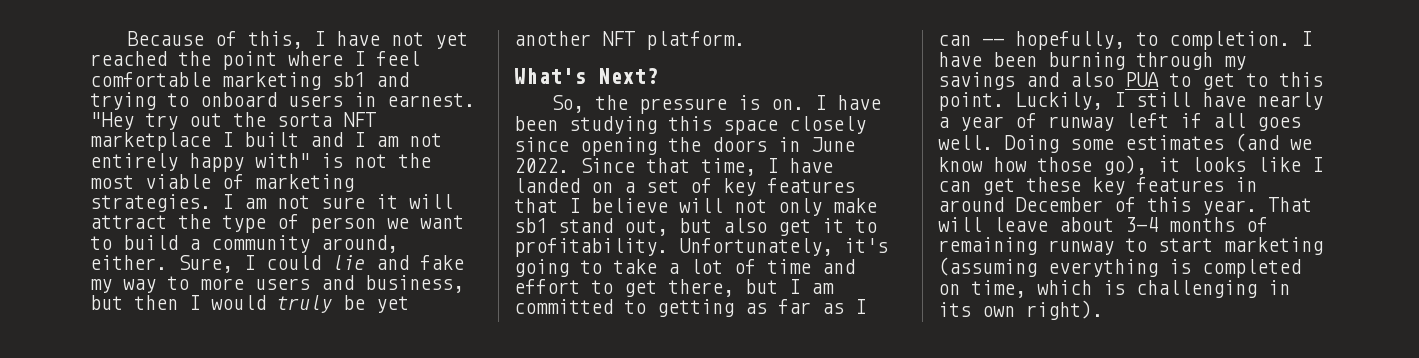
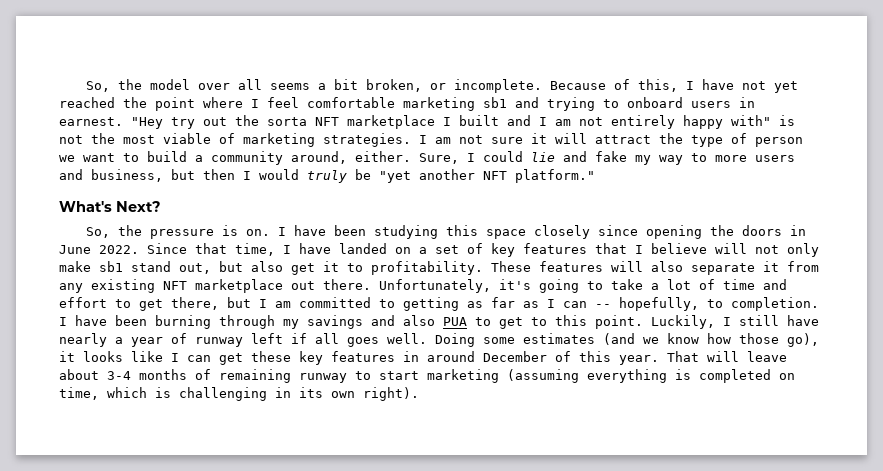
(127, 38) none -> [86,79,543,93] So, the model over all seems a bit broken, or incomplete.
[376,296,409,313] yet -> [379,171,411,183] "yet
[646,31,745,50] platform. -> [515,169,595,183] platform."
(668, 247) none -> [491,261,819,275] [59,279,371,293] These features will also separate it from any existing NFT marketplace out there.

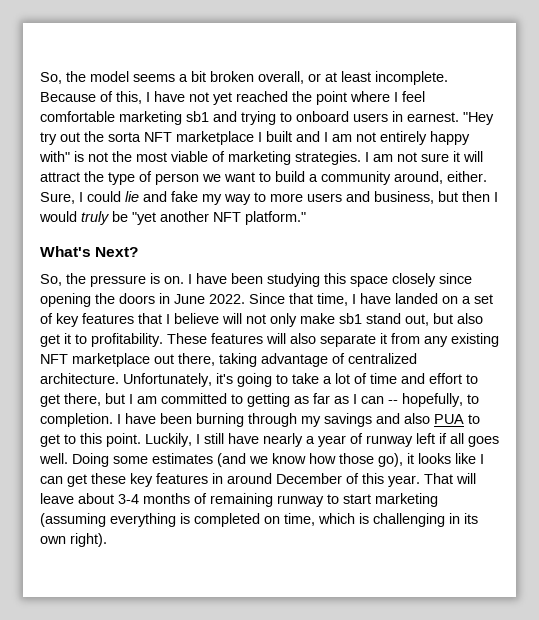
[198,79,263,90] over all -> (129, 76) none
[366,79,447,92] broken, or -> [210,71,371,84] broken overall, or at least
[323,279,371,290] there. -> [178,353,417,367] [40,373,119,384] there, taking advantage of centralized architecture.

